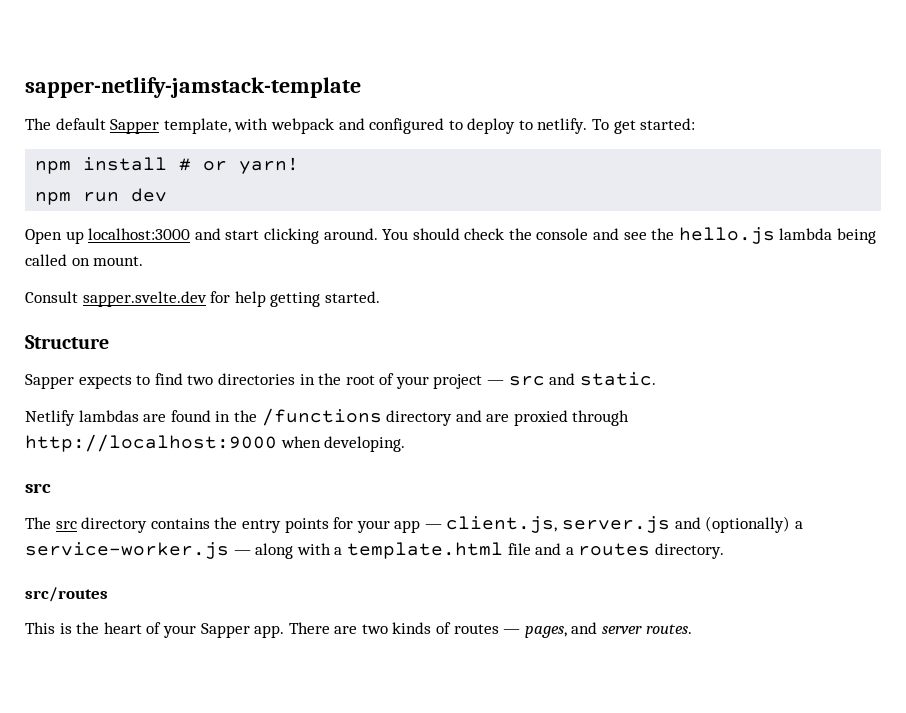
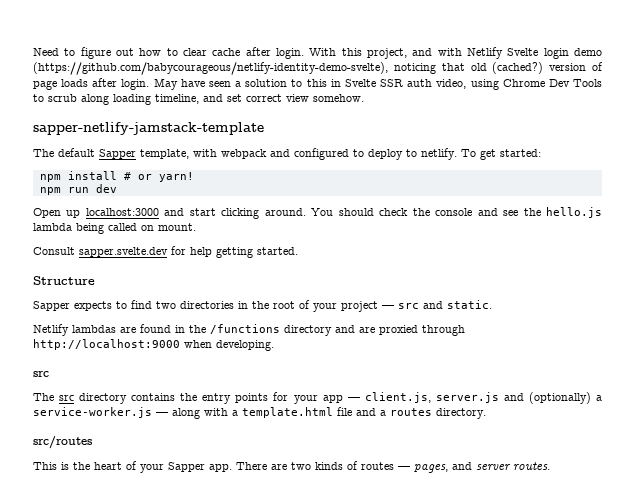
(25, 87) none -> [33,47,602,59] [33,62,603,75] [33,78,602,90] [33,94,364,105] Need to figure out how to clear cache after login. With this project, and with Netlify Svelte login demo (https://github.com/babycourageous/netlify-identity-demo-svelte), noticing that old (cached?) version of page loads after login. May have seen a solution to this in Svelte SSR auth video, using Chrome Dev Tools to scrub along loading timeline, and set correct view somehow. //

